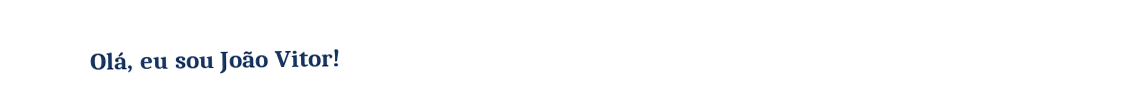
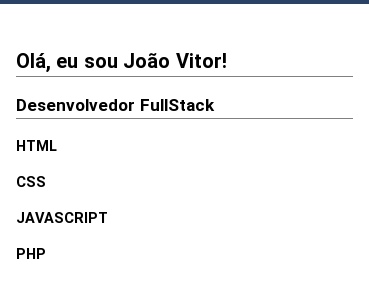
(341, 58) none -> [16,99,215,111] [16,140,57,151] [16,176,46,187] [16,212,108,223] [16,248,46,259] // Desenvolvedor FullStack // HTML // CSS // JAVASCRIPT // PHP

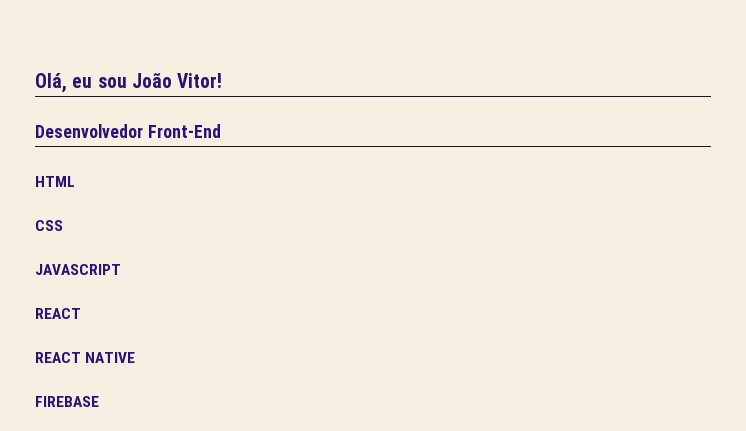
[139,99,215,111] FullStack -> [147,124,221,138] Front-End
[16,248,46,259] PHP -> [35,308,81,319] [35,352,136,363] [35,396,99,407] REACT // REACT NATIVE // FIREBASE

